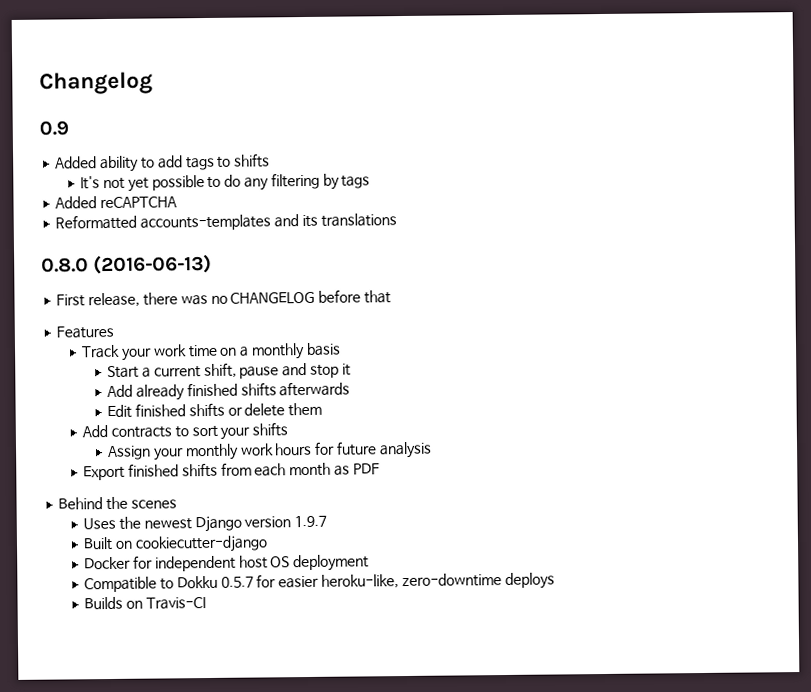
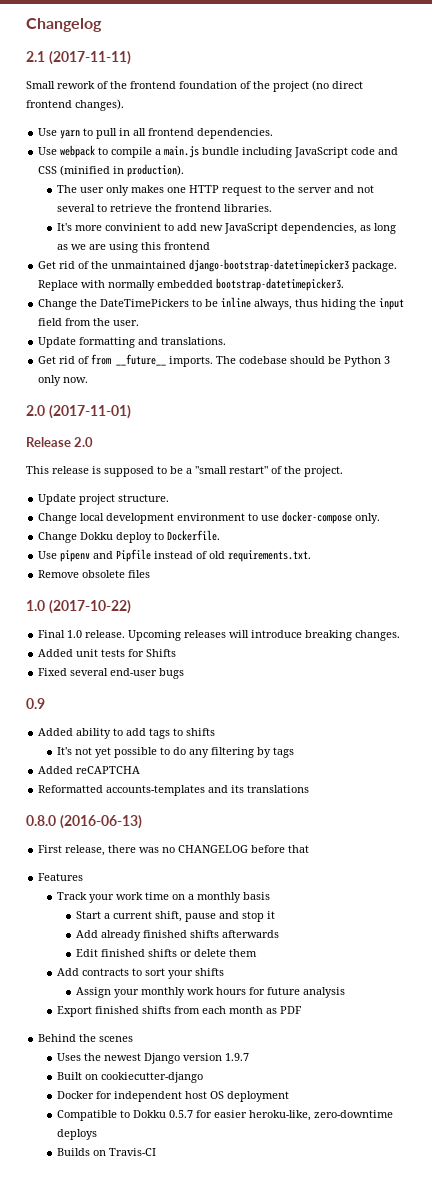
(153, 83) none -> [26,51,131,65] [26,80,363,92] [26,99,124,111] [38,128,274,139] [38,145,399,158] [38,164,185,177] [56,185,374,196] [56,204,272,212] [56,223,396,234] [56,242,210,253] [38,259,398,272] [38,278,345,291] [38,297,405,310] [38,318,140,326] [38,337,227,348] [38,354,391,367] [38,375,89,386] [26,405,131,419] [26,437,94,447] [26,466,343,477] [38,494,170,505] [38,511,381,524] [38,530,221,543] [38,549,312,562] [38,570,151,578] [26,600,131,614] [38,630,401,641] [38,649,177,657] [38,668,185,679] // 2.1 (2017-11-11) // Small rework of the frontend foundation of the project (no direct frontend changes). // Use yarn to pull in all frontend dependencies. // Use webpack to compile a main.js bundle including JavaScript code and CSS (minified in production). // The user only makes one HTTP request to the server and not several to retrieve the frontend libraries. // It's more convinient to add new JavaScript dependencies, as long as we are using this frontend // Get rid of the unmaintained django-bootstrap-datetimepicker3 package. Replace with normally embedded bootstrap-datetimepicker3. // Change the DateTimePickers to be inline always, thus hiding the input field from the user. // Update formatting and translations. // Get rid of from __future__ imports. The codebase should be Python 3 only now. // 2.0 (2017-11-01) // Release 2.0 // This release is supposed to be a "small restart" of the project. // Update project structure. // Change local development environment to use docker-compose only. // Change Dokku deploy to Dockerfile. // Use pipenv and Pipfile instead of old requirements.txt. // Remove obsolete files // 1.0 (2017-10-22) // Final 1.0 release. Upcoming releases will introduce breaking changes. // Added unit tests for Shifts // Fixed several end-user bugs

